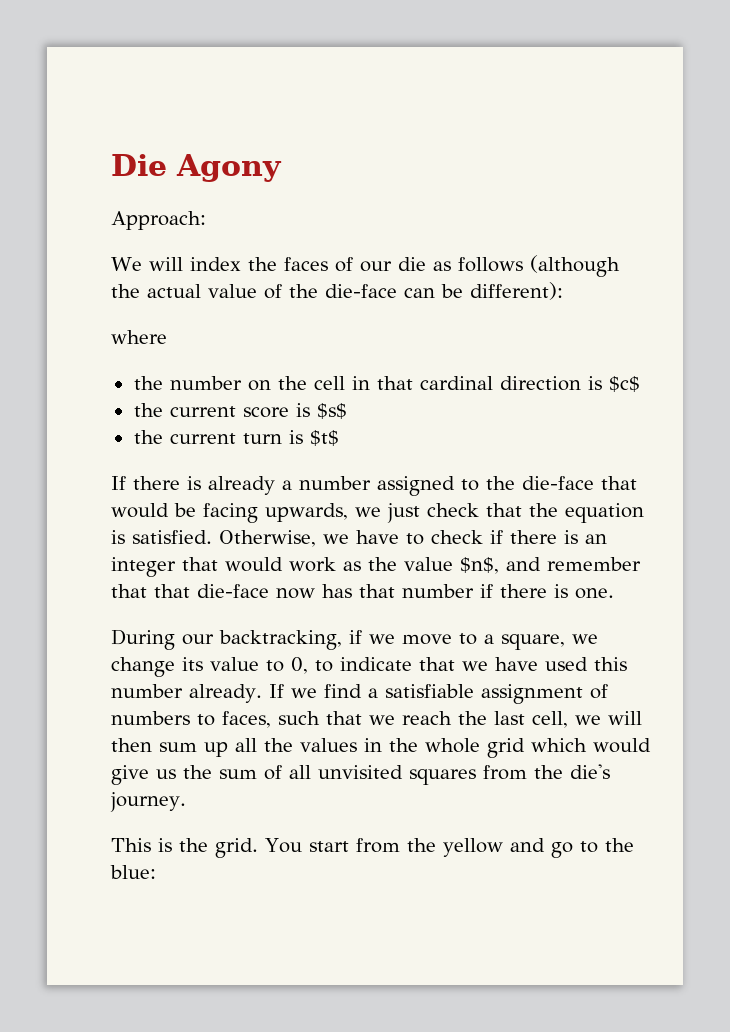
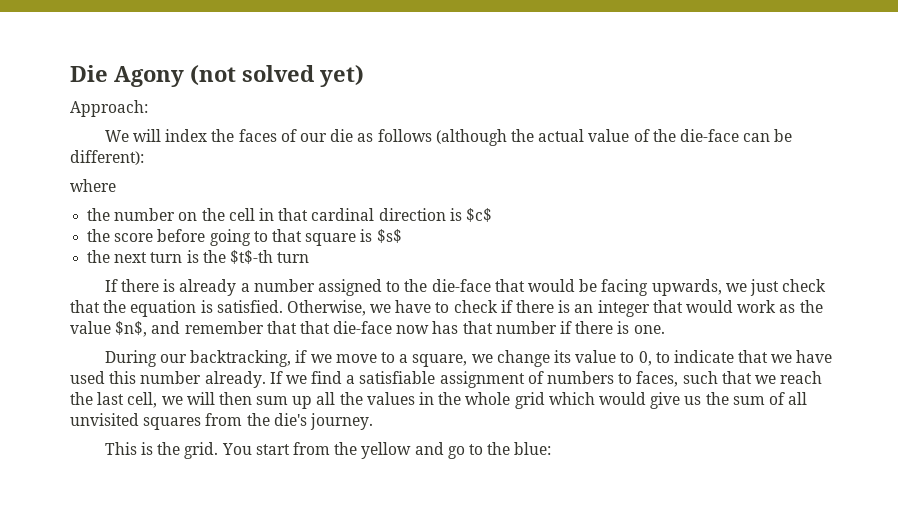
(282, 168) none -> [190,65,364,87] (not solved yet)
[169,406,289,418] current score -> [114,229,357,246] score before going to that square
[169,433,236,444] current -> [114,252,148,263] next
[309,430,339,446] $t$ -> [202,250,310,264] the $t$-th turn

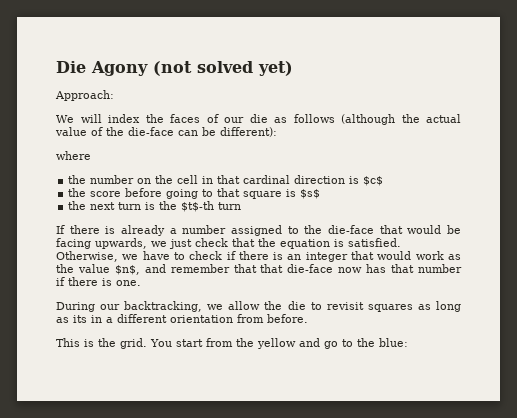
[295,350,833,367] [70,371,823,388] [70,392,808,409] [70,413,373,430] if we move to a square, we change its value to 0, to indicate that we have used this number already. If we find a satisfiable assignment of numbers to faces, such that we reach the last cell, we will then sum up all the values in the whole grid which would give us the sum of all unvisited squares from the die's journey. -> [207,301,461,312] [56,314,308,323] we allow the die to revisit squares as long as its in a different orientation from before.

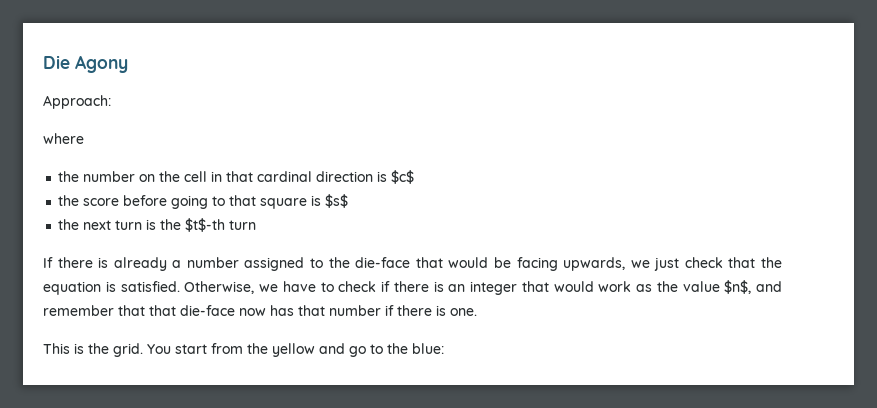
[153,61,293,76] [55,90,114,101] [56,114,461,125] [55,127,277,137] (not solved yet) // Approach: // We will index the faces of our die as follows (although the actual value of the die-face can be different): -> [43,95,111,109] // Approach:
[56,301,461,312] [56,314,308,323] // During our backtracking, we allow the die to revisit squares as long as its in a different orientation from before. -> (477, 312) none

